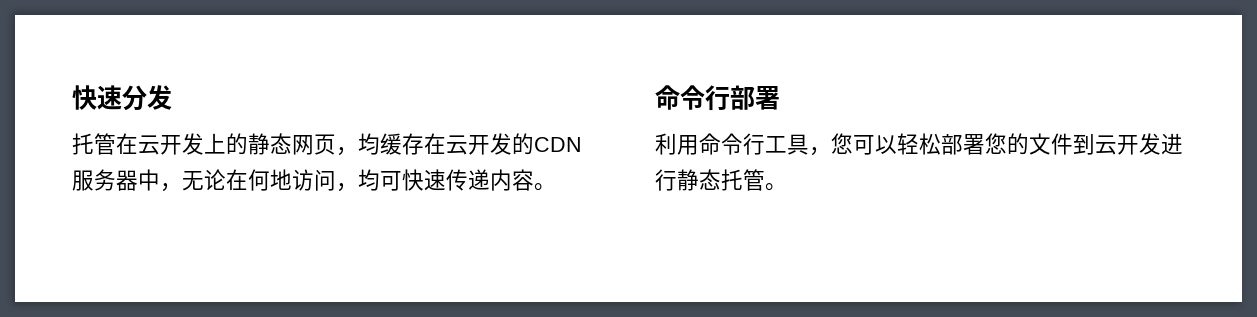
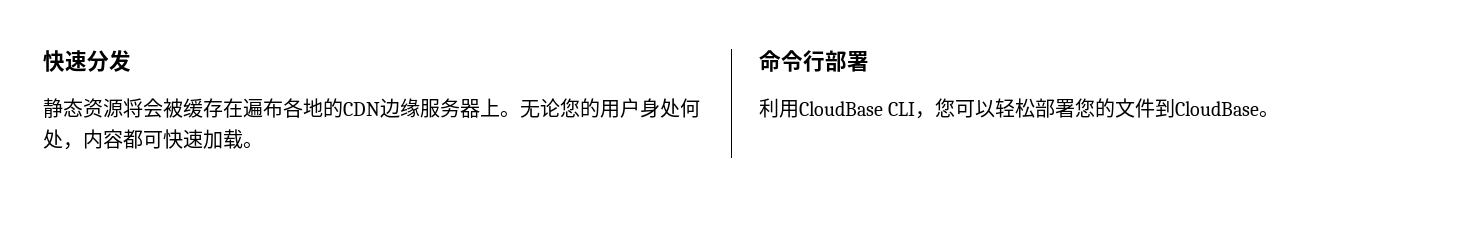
[72,133,582,156] [72,169,534,192] 托管在云开发上的静态网页，均缓存在云开发的CDN服务器中，无论在何地访问，均可快速传递内容 -> [43,98,700,118] [43,129,243,150] 静态资源将会被缓存在遍布各地的CDN边缘服务器上。无论您的用户身处何处，内容都可快速加载
[699,133,809,155] 命令行工具 -> [799,101,916,116] CloudBase CLI
[1095,133,1183,155] [655,169,765,191] 云开发进行静态托管 -> [1175,101,1260,116] CloudBase

